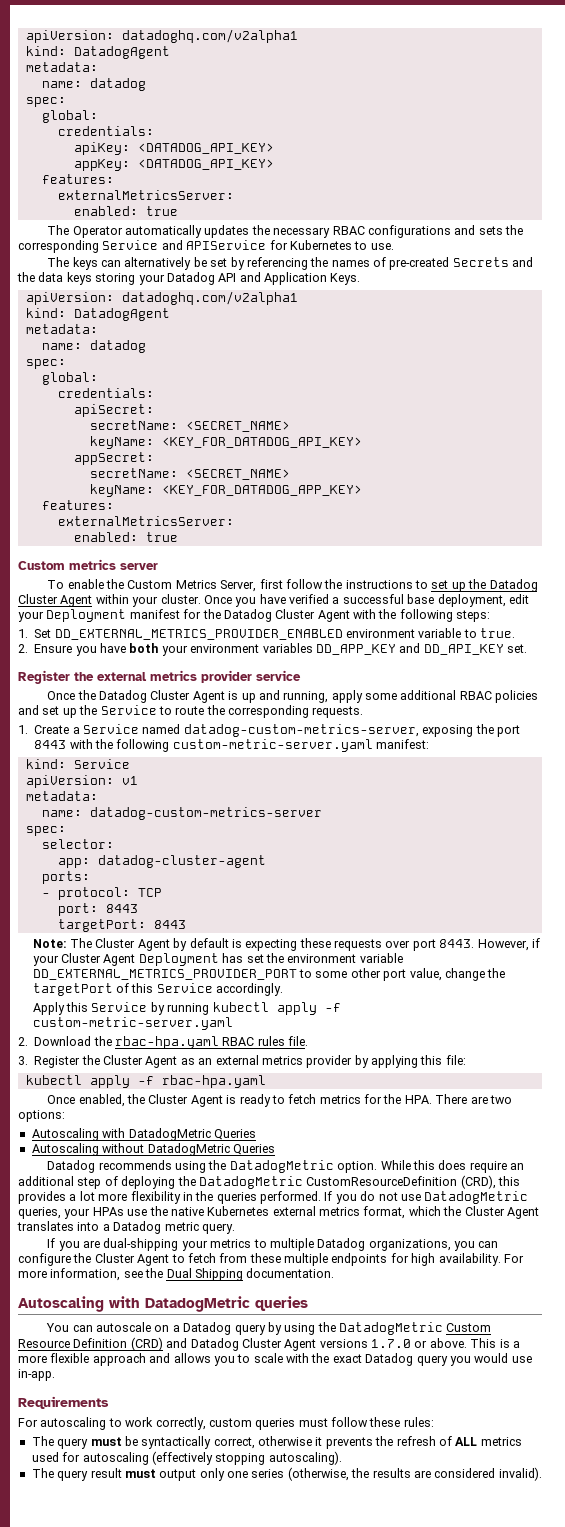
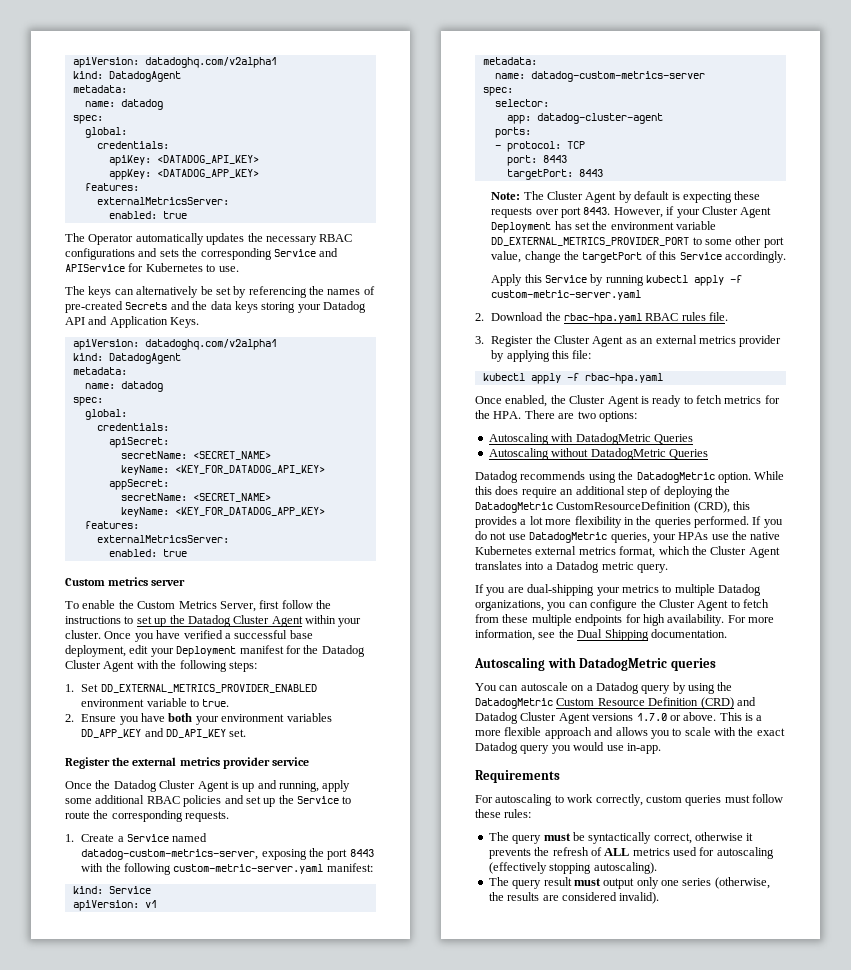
[137,159,274,170] <DATADOG_API_KEY> -> [156,169,259,178] <DATADOG_APP_KEY>

